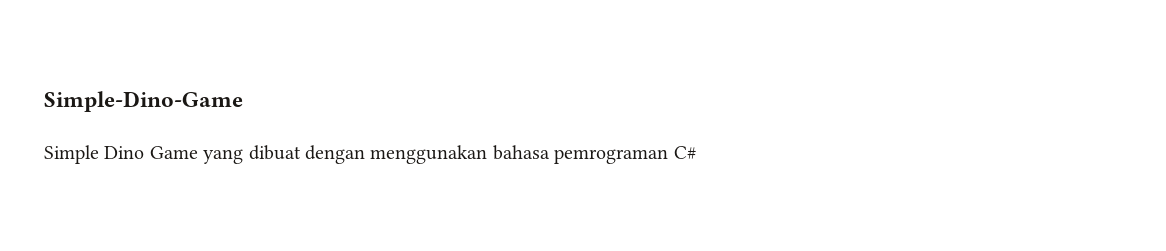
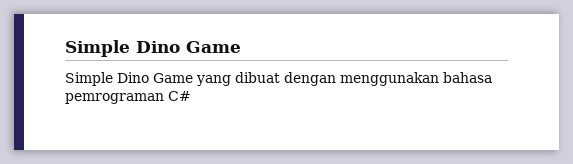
[44,91,243,112] Simple-Dino-Game -> [65,40,241,57] Simple Dino Game

